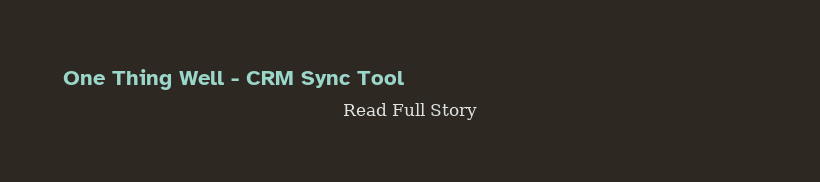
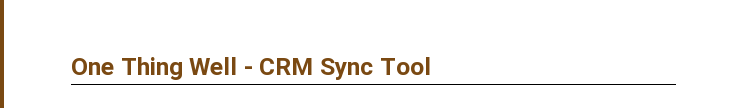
[343,103,477,120] // Read Full Story -> (431, 66) none

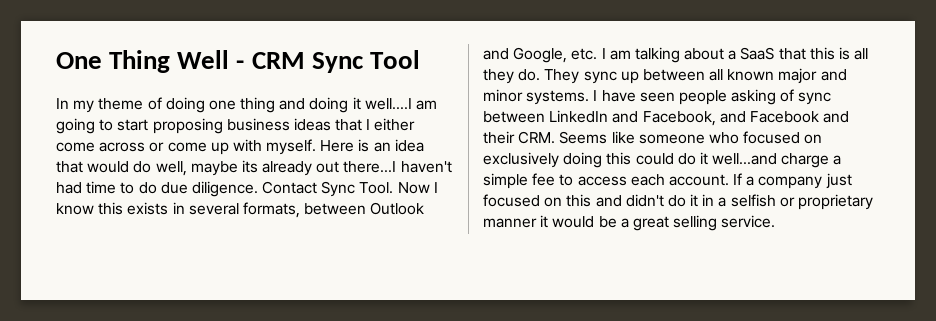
(431, 66) none -> [56,97,438,113] [56,118,416,134] [56,139,424,155] [56,160,452,176] [56,181,438,197] [56,202,425,218] [483,47,869,63] [483,68,847,84] [483,89,832,105] [483,110,850,126] [483,131,823,144] [483,152,842,168] [483,173,852,189] [483,194,874,210] [483,215,776,231] // In my theme of doing one thing and doing it well....I am going to start proposing business ideas that I either come across or come up with myself. Here is an idea that would do well, maybe its already out there...I haven't had time to do due diligence. Contact Sync Tool. Now I know this exists in several formats, between Outlook and Google, etc. I am talking about a SaaS that this is all they do. They sync up between all known major and minor systems. I have seen people asking of sync between LinkedIn and Facebook, and Facebook and their CRM. Seems like someone who focused on exclusively doing this could do it well...and charge a simple fee to access each account. If a company just focused on this and didn't do it in a selfish or proprietary manner it would be a great selling service.

